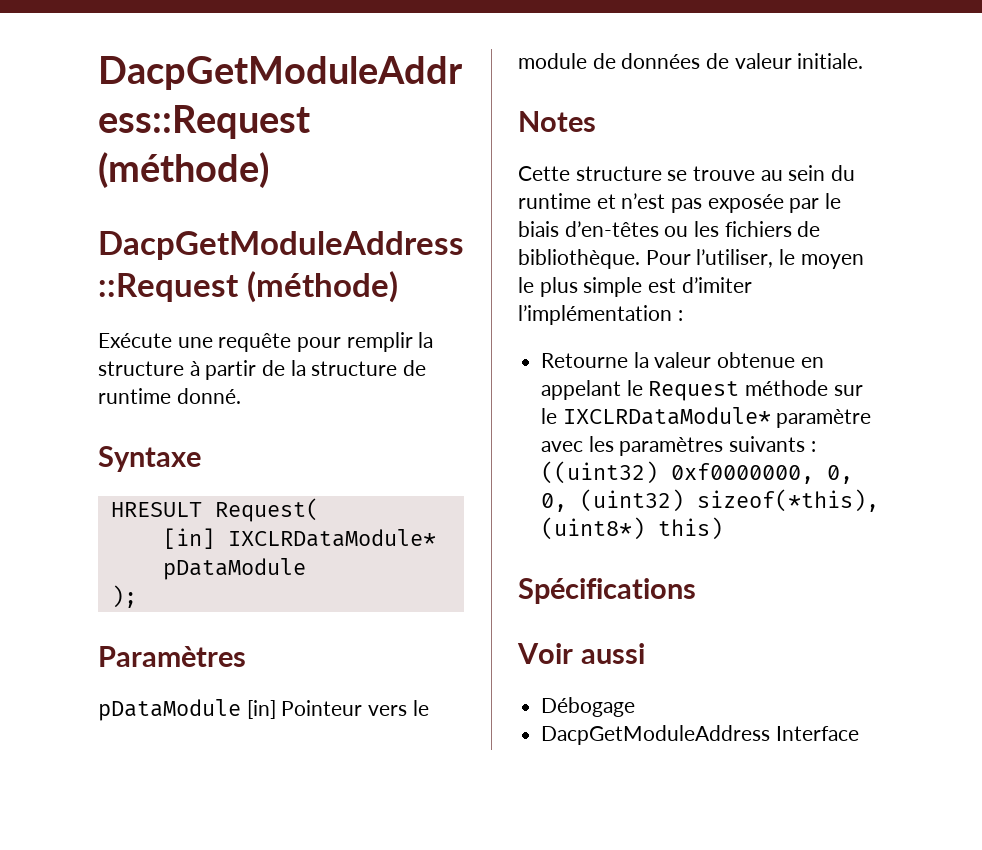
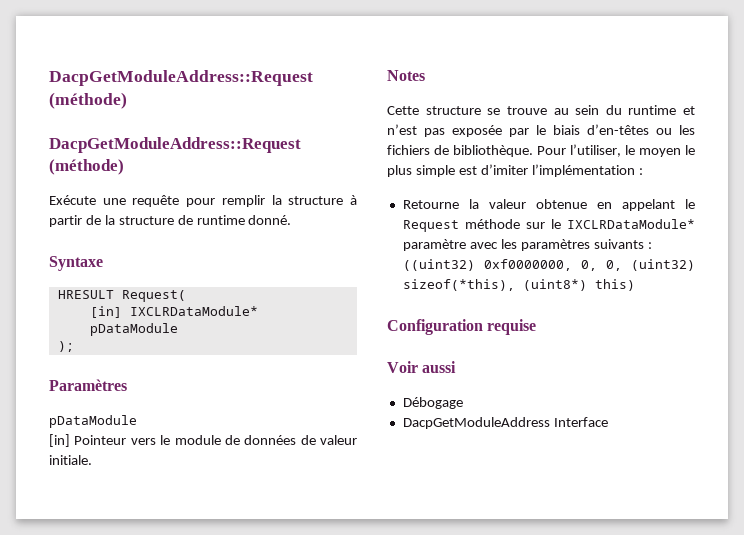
(241, 710) none -> (137, 421) //
[518,578,696,604] Spécifications -> [387,319,537,335] Configuration requise

